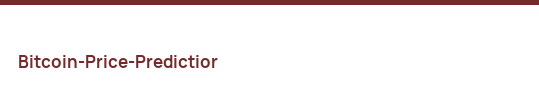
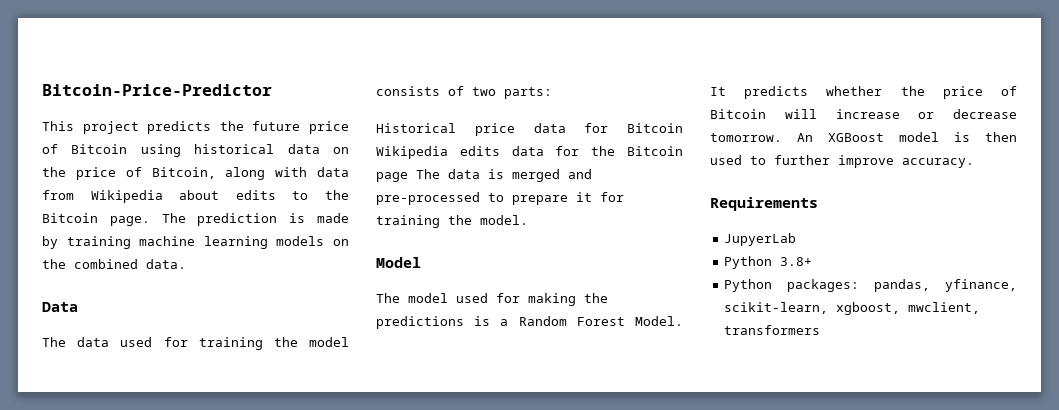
[18,55,218,68] Bitcoin-Price-Predictior -> [42,84,272,96] [42,121,349,134] [42,144,349,157] [42,167,349,180] [42,190,349,203] [42,213,350,226] [42,236,349,249] [42,259,186,269] [42,302,78,312] [42,337,349,350] [376,86,552,99] [376,123,683,136] [376,146,683,159] [376,169,592,182] [376,192,624,205] [376,215,528,228] [376,257,421,268] [376,293,608,306] [376,316,683,329] [710,86,1017,99] [710,109,1017,119] [710,132,1017,142] [710,155,974,168] [710,197,818,211] [724,233,797,246] [724,256,813,269] [724,279,1017,292] [724,302,981,315] [724,325,821,335] Bitcoin-Price-Predictor // This project predicts the future price of Bitcoin using historical data on the price of Bitcoin, along with data from Wikipedia about edits to the Bitcoin page. The prediction is made by training machine learning models on the combined data. // Data // The data used for training the model consists of two parts: // Historical price data for Bitcoin Wikipedia edits data for the Bitcoin page The data is merged and pre-processed to prepare it for training the model. // Model // The model used for making the predictions is a Random Forest Model. It predicts whether the price of Bitcoin will increase or decrease tomorrow. An XGBoost model is then used to further improve accuracy. // Requirements // JupyerLab // Python 3.8+ // Python packages: pandas, yfinance, scikit-learn, xgboost, mwclient, transformers

